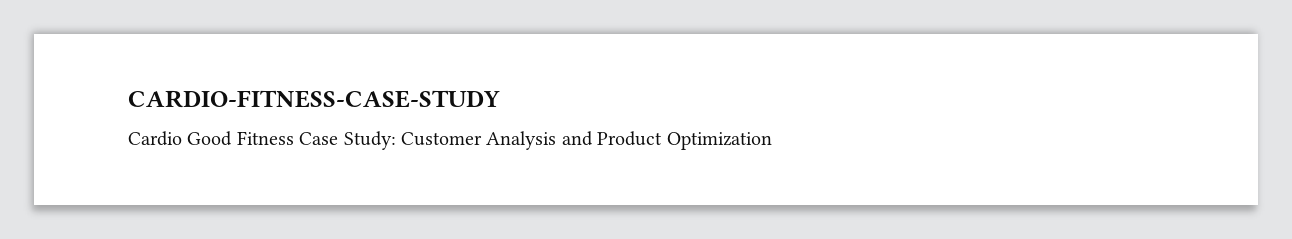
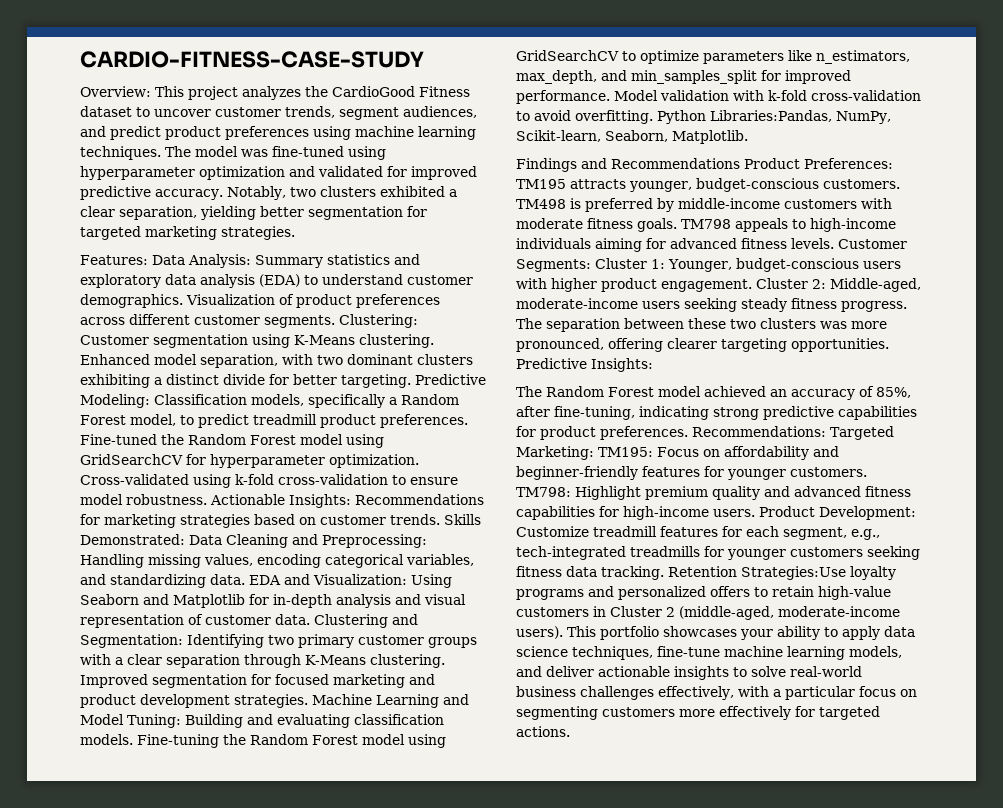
[128,131,772,150] Cardio Good Fitness Case Study: Customer Analysis and Product Optimization -> [80,86,470,100] [80,106,477,120] [80,126,476,140] [80,146,386,160] [80,166,477,180] [80,186,457,200] [80,206,427,220] [80,226,295,240] [80,254,420,268] [80,274,473,288] [80,294,440,308] [80,314,418,328] [80,334,434,348] [80,354,473,368] [80,374,486,388] [80,394,459,408] [80,414,468,428] [80,434,384,448] [80,454,419,468] [80,474,458,488] [80,494,484,508] [80,514,481,528] [80,534,427,548] [80,554,474,568] [80,574,452,588] [80,594,466,608] [80,614,418,628] [80,634,477,648] [80,654,445,668] [80,674,435,688] [80,694,469,708] [80,714,444,728] [80,734,446,748] [516,50,910,64] [516,70,851,84] [516,90,921,104] [516,110,891,124] [516,130,748,144] [516,158,893,172] [516,178,900,192] [516,198,892,212] [516,218,896,232] [516,238,907,252] [516,258,901,272] [516,278,921,292] [516,298,907,312] [516,318,887,332] [516,338,889,352] [516,358,653,372] [516,386,911,400] [516,406,917,420] [516,426,894,440] [516,446,839,460] [516,466,867,480] [516,486,911,500] [516,506,916,520] [516,526,880,540] [516,546,920,560] [516,566,896,580] [516,586,891,600] [516,606,900,620] [516,626,915,640] [516,646,902,660] [516,666,862,680] [516,686,917,700] [516,706,880,720] [516,726,570,737] Overview: This project analyzes the CardioGood Fitness dataset to uncover customer trends, segment audiences, and predict product preferences using machine learning techniques. The model was fine-tuned using hyperparameter optimization and validated for improved predictive accuracy. Notably, two clusters exhibited a clear separation, yielding better segmentation for targeted marketing strategies. // Features: Data Analysis: Summary statistics and exploratory data analysis (EDA) to understand customer demographics. Visualization of product preferences across different customer segments. Clustering: Customer segmentation using K-Means clustering. Enhanced model separation, with two dominant clusters exhibiting a distinct divide for better targeting. Predictive Modeling: Classification models, specifically a Random Forest model, to predict treadmill product preferences. Fine-tuned the Random Forest model using GridSearchCV for hyperparameter optimization. Cross-validated using k-fold cross-validation to ensure model robustness. Actionable Insights: Recommendations for marketing strategies based on customer trends. Skills Demonstrated: Data Cleaning and Preprocessing: Handling missing values, encoding categorical variables, and standardizing data. EDA and Visualization: Using Seaborn and Matplotlib for in-depth analysis and visual representation of customer data. Clustering and Segmentation: Identifying two primary customer groups with a clear separation through K-Means clustering. Improved segmentation for focused marketing and product development strategies. Machine Learning and Model Tuning: Building and evaluating classification models. Fine-tuning the Random Forest model using GridSearchCV to optimize parameters like n_estimators, max_depth, and min_samples_split for improved performance. Model validation with k-fold cross-validation to avoid overfitting. Python Libraries:Pandas, NumPy, Scikit-learn, Seaborn, Matplotlib. // Findings and Recommendations Product Preferences: TM195 attracts younger, budget-conscious customers. TM498 is preferred by middle-income customers with moderate fitness goals. TM798 appeals to high-income individuals aiming for advanced fitness levels. Customer Segments: Cluster 1: Younger, budget-conscious users with higher product engagement. Cluster 2: Middle-aged, moderate-income users seeking steady fitness progress. The separation between these two clusters was more pronounced, offering clearer targeting opportunities. Predictive Insights: // The Random Forest model achieved an accuracy of 85%, after fine-tuning, indicating strong predictive capabilities for product preferences. Recommendations: Targeted Marketing: TM195: Focus on affordability and beginner-friendly features for younger customers. TM798: Highlight premium quality and advanced fitness capabilities for high-income users. Product Development: Customize treadmill features for each segment, e.g., tech-integrated treadmills for younger customers seeking fitness data tracking. Retention Strategies:Use loyalty programs and personalized offers to retain high-value customers in Cluster 2 (middle-aged, moderate-income users). This portfolio showcases your ability to apply data science techniques, fine-tune machine learning models, and deliver actionable insights to solve real-world business challenges effectively, with a particular focus on segmenting customers more effectively for targeted actions.

